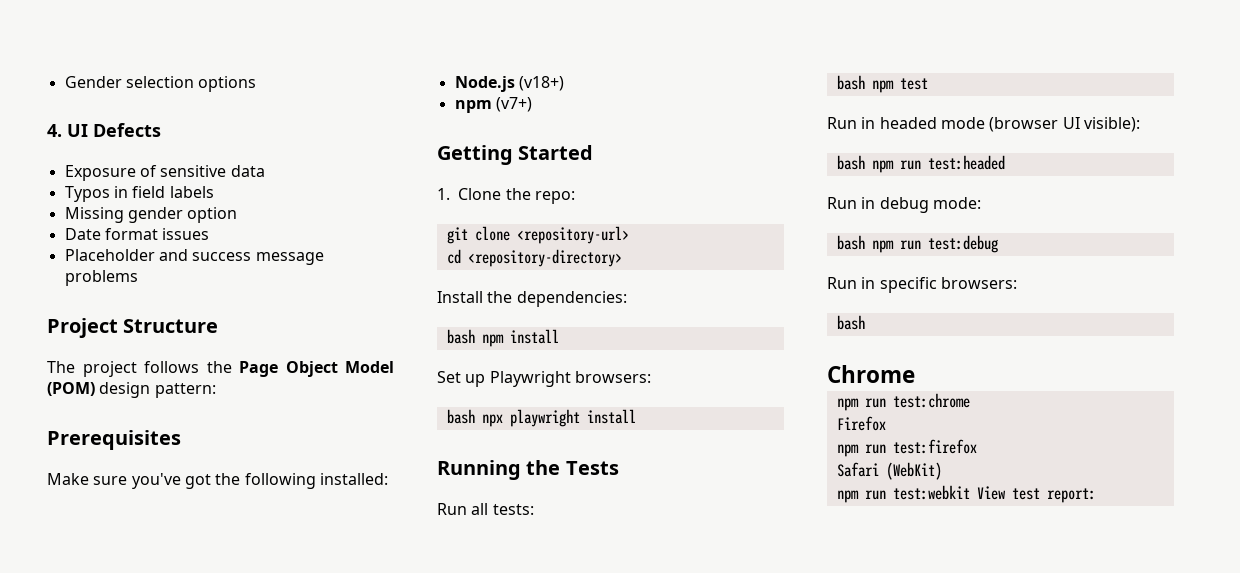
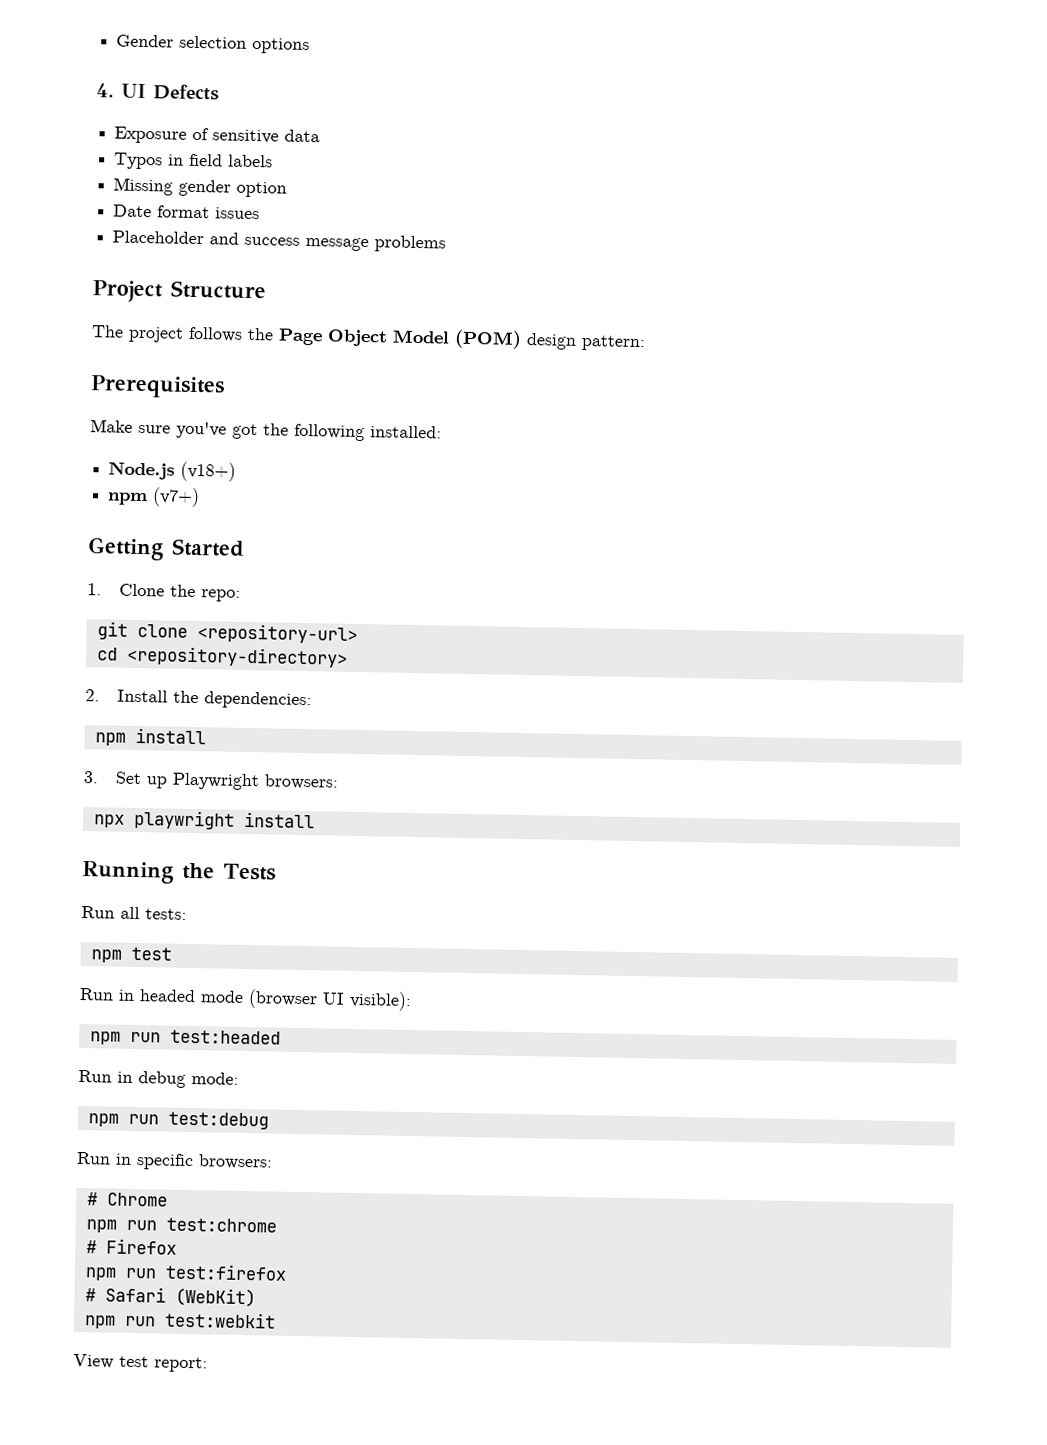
(622, 258) none -> [85,689,100,702] 2.
[446,329,475,344] bash -> (313, 700) none
(559, 336) none -> [83,771,99,784] 3.
[446,409,475,424] bash -> (340, 782) none
[836,75,865,90] bash -> (187, 914) none
[836,155,865,170] bash -> (412, 1001) none
[836,235,865,250] bash -> (239, 1078) none
[836,315,865,330] bash // -> [86,1192,98,1206] #
(970, 400) none -> [85,1240,97,1254] #
(977, 446) none -> [84,1288,96,1302] #
(970, 492) none -> (276, 1320) //

